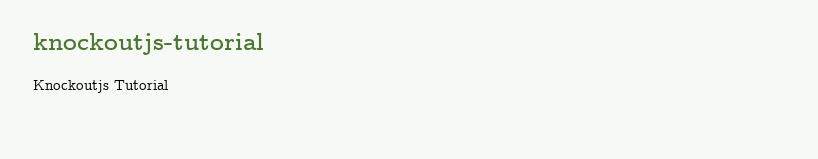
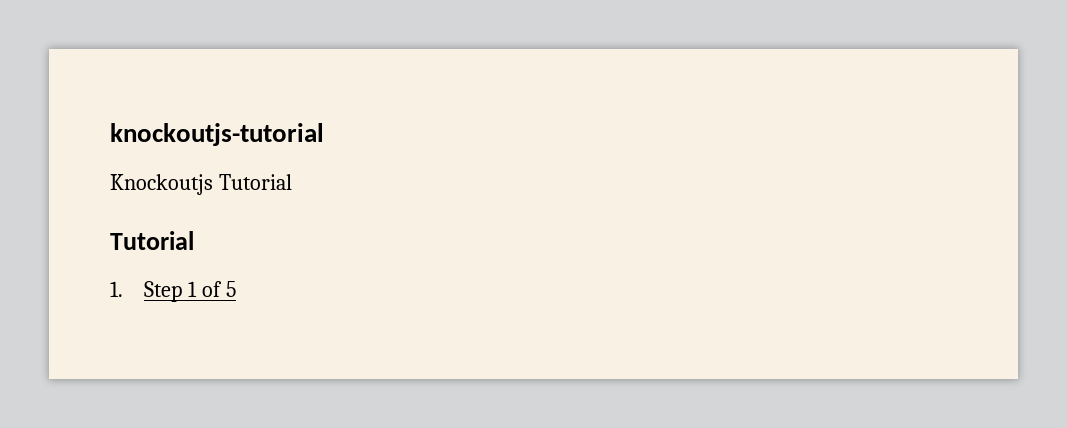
(168, 85) none -> [110,231,194,250] [110,281,236,302] // Tutorial // 1. Step 1 of 5

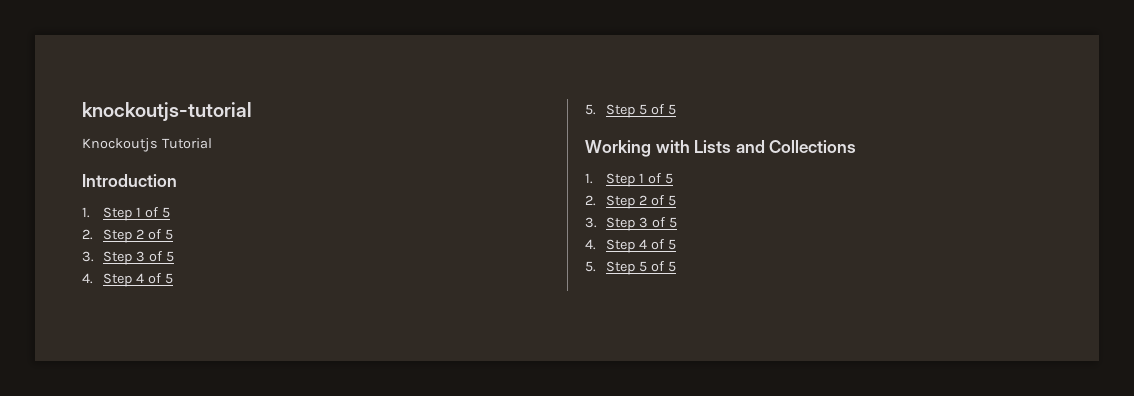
[110,231,194,250] [110,281,236,302] Tutorial // 1. Step 1 of 5 -> [82,174,177,187] [82,207,170,221] [82,229,173,243] [82,251,174,265] [82,273,173,287] [585,104,676,118] [585,140,857,157] [585,173,673,187] [585,195,676,209] [585,217,677,231] [585,239,676,253] [585,261,676,275] Introduction // 1. Step 1 of 5 // 2. Step 2 of 5 // 3. Step 3 of 5 // 4. Step 4 of 5 // 5. Step 5 of 5 // Working with Lists and Collections // 1. Step 1 of 5 // 2. Step 2 of 5 // 3. Step 3 of 5 // 4. Step 4 of 5 // 5. Step 5 of 5

